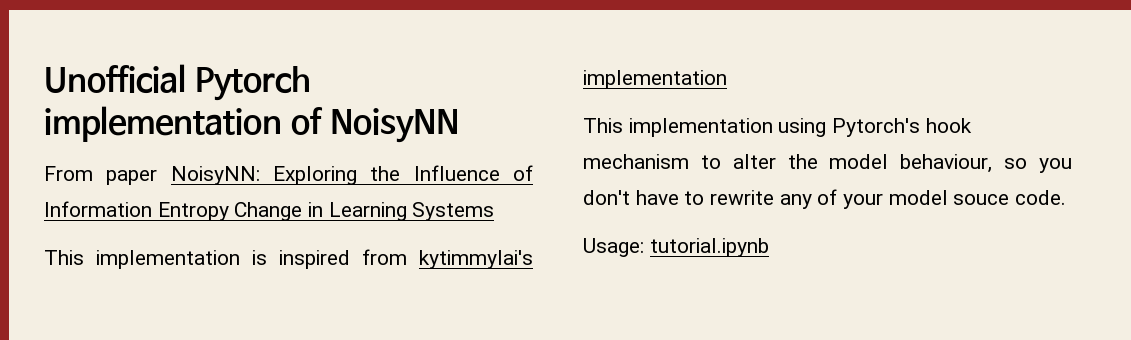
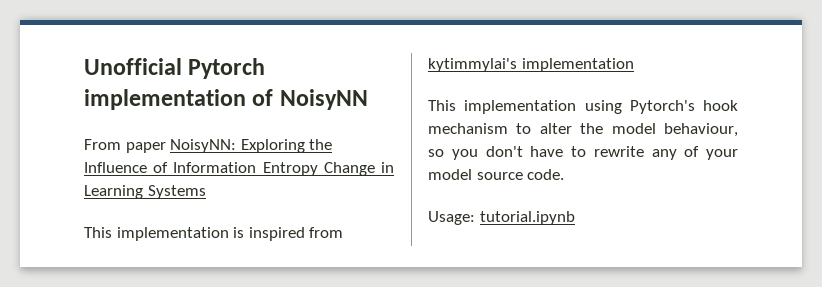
[953,194,1010,205] souce -> [476,172,523,180] source

